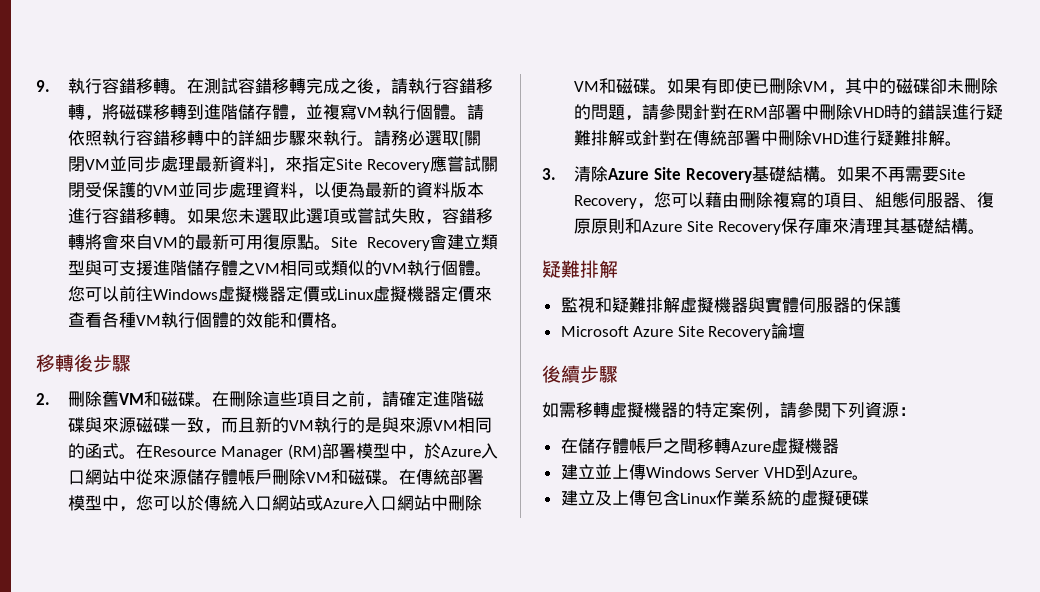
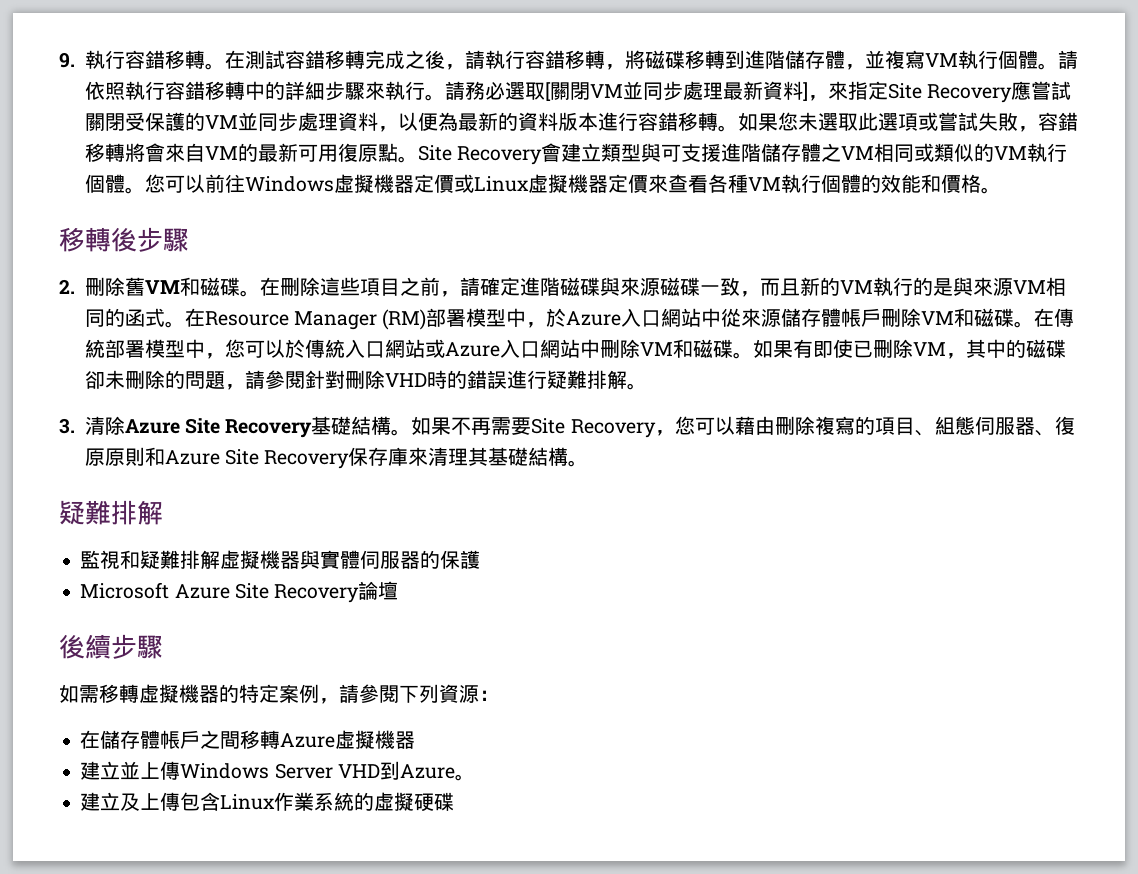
[727,104,820,120] 在RM部署中 -> (345, 379) none
[625,130,946,146] 或針對在傳統部署中刪除VHD進行疑難排解 -> (627, 379) none

